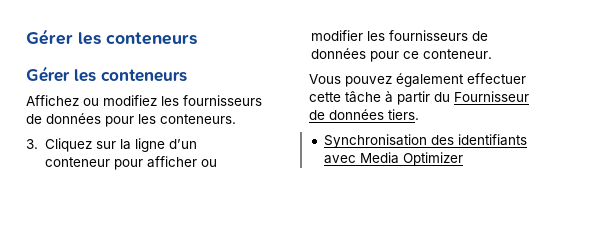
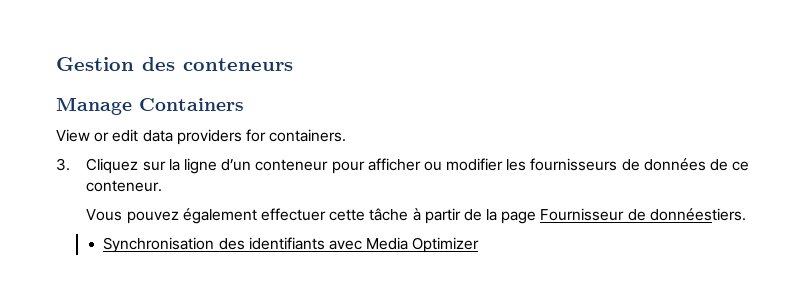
[26,29,197,45] [26,66,187,82] [26,95,262,106] [26,113,236,127] Gérer les conteneurs // Gérer les conteneurs // Affichez ou modifiez les fournisseurs de données pour les conteneurs. -> [56,57,293,71] [56,97,244,115] [56,129,347,145] Gestion des conteneurs // Manage Containers // View or edit data providers for containers.
[369,51,399,62] pour -> [709,159,728,171] de
[434,91,530,102] [309,109,420,120] du Fournisseur de données tiers. -> [463,208,746,224] de la page Fournisseur de donnéestiers.

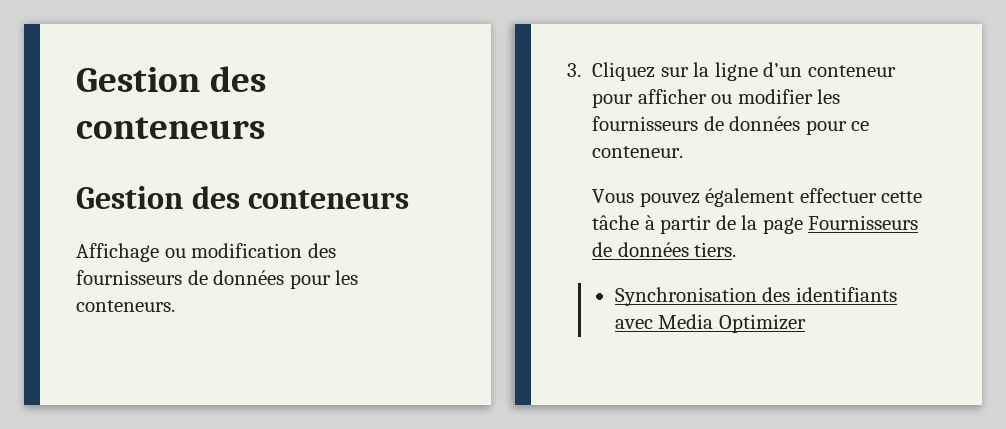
[56,57,293,71] [56,97,244,115] [56,129,347,145] Gestion des conteneurs // Manage Containers // View or edit data providers for containers. -> [76,66,266,92] [76,117,265,139] [76,186,410,209] [76,243,336,262] [76,270,359,289] [76,300,175,312] Gestion des conteneurs // Gestion des conteneurs // Affichage ou modification des fournisseurs de données pour les conteneurs.
[709,159,728,171] de -> [805,120,847,135] pour
[540,208,746,221] Fournisseur de donnéestiers. -> [808,215,919,230] [592,242,737,257] Fournisseurs de données tiers.

